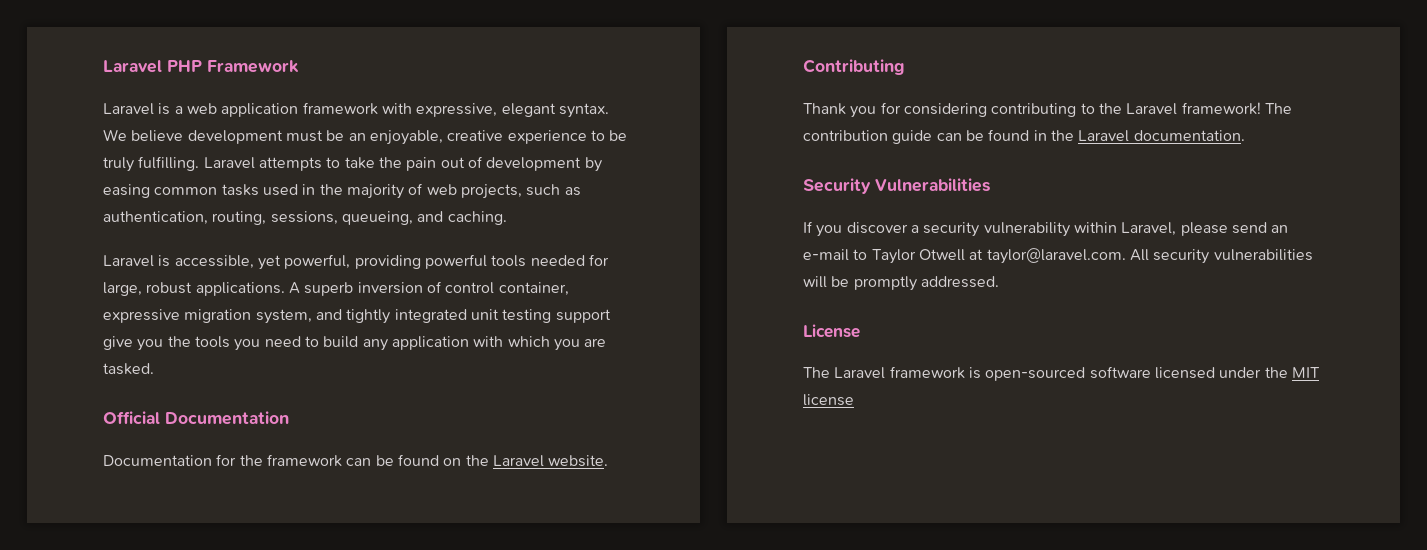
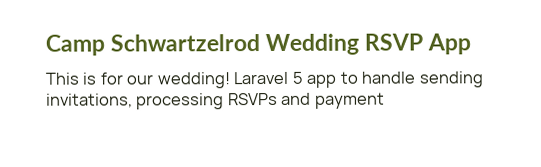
[103,60,299,73] [103,102,609,118] [103,129,628,145] [103,156,602,172] [103,183,581,199] [103,211,507,225] [103,254,609,270] [103,281,569,296] [103,309,611,324] [103,336,607,351] [103,363,154,375] [103,411,289,425] [103,454,609,467] [803,59,905,75] [803,102,1292,118] [803,129,1245,144] [803,178,990,194] [803,221,1289,237] [803,248,1313,264] [803,276,999,291] [803,324,860,338] [803,366,1320,381] [803,394,854,406] Laravel PHP Framework // Laravel is a web application framework with expressive, elegant syntax. We believe development must be an enjoyable, creative experience to be truly fulfilling. Laravel attempts to take the pain out of development by easing common tasks used in the majority of web projects, such as authentication, routing, sessions, queueing, and caching. // Laravel is accessible, yet powerful, providing powerful tools needed for large, robust applications. A superb inversion of control container, expressive migration system, and tightly integrated unit testing support give you the tools you need to build any application with which you are tasked. // Official Documentation // Documentation for the framework can be found on the Laravel website. // Contributing // Thank you for considering contributing to the Laravel framework! The contribution guide can be found in the Laravel documentation. // Security Vulnerabilities // If you discover a security vulnerability within Laravel, please send an e-mail to Taylor Otwell at taylor@laravel.com. All security vulnerabilities will be promptly addressed. // License // The Laravel framework is open-sourced software licensed under the MIT license -> [45,33,472,56] [45,71,484,89] [46,92,385,110] Camp Schwartzelrod Wedding RSVP App // This is for our wedding! Laravel 5 app to handle sending invitations, processing RSVPs and payment

